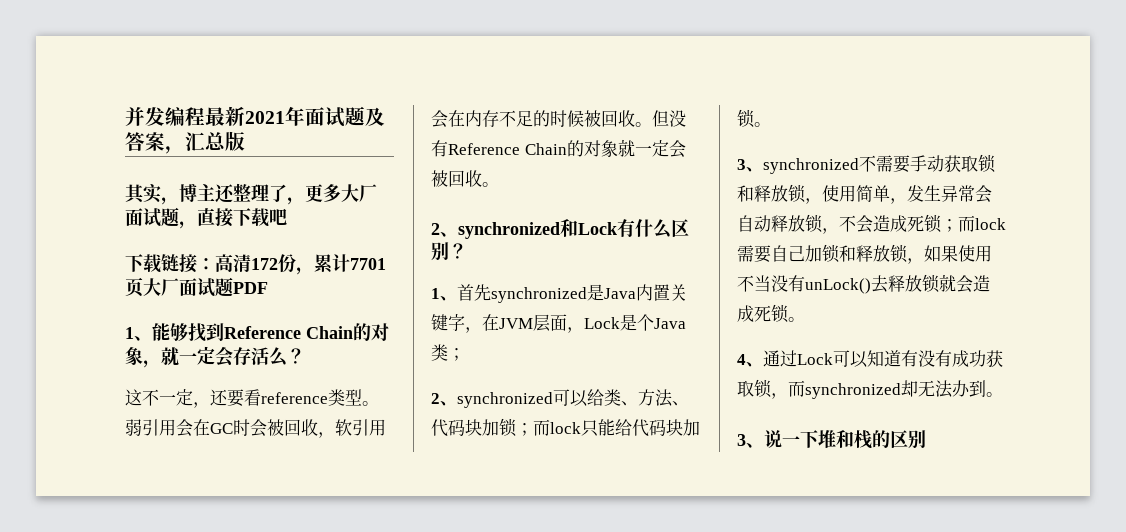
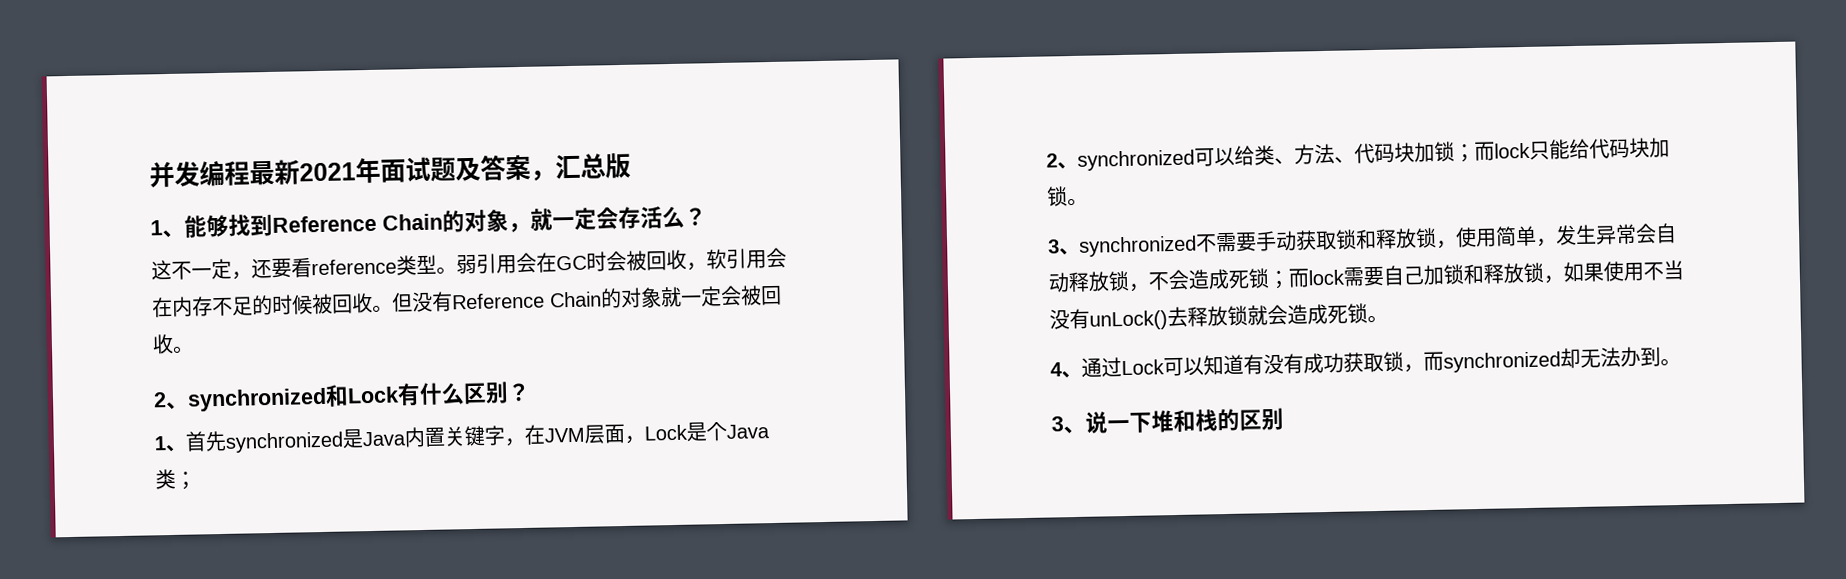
[125,183,377,205] [125,207,287,229] [125,254,386,275] [125,277,268,297] // 其实，博主还整理了，更多大厂面试题，直接下载吧 // 下载链接：高清172份，累计7701页大厂面试题PDF -> (631, 165) none

